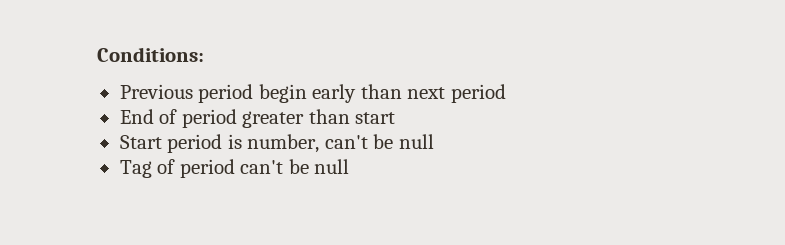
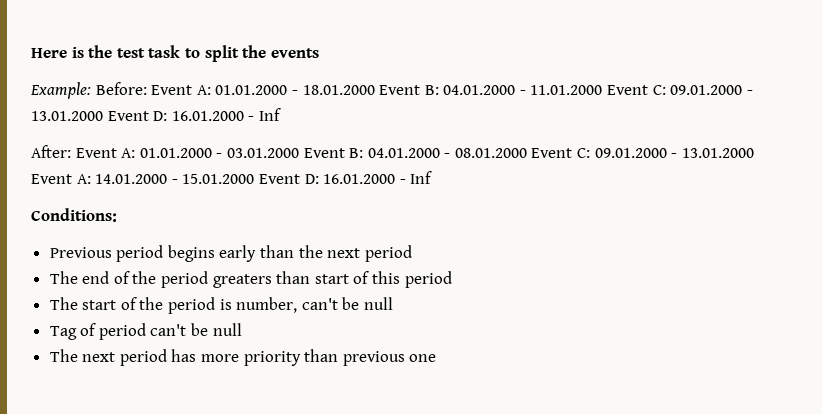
(97, 54) none -> [31,45,319,62] [30,82,753,99] [31,108,281,121] [31,145,754,158] [31,171,433,184] Here is the test task to split the events // Example: Before: Event A: 01.01.2000 - 18.01.2000 Event B: 04.01.2000 - 11.01.2000 Event C: 09.01.2000 - 13.01.2000 Event D: 16.01.2000 - Inf // After: Event A: 01.01.2000 - 03.01.2000 Event B: 04.01.2000 - 08.01.2000 Event C: 09.01.2000 - 13.01.2000 Event A: 14.01.2000 - 15.01.2000 Event D: 16.01.2000 - Inf //
[258,84,307,103] begin -> [167,245,215,262] begins
(402, 91) none -> [298,245,323,258] the
[119,109,396,128] [119,135,162,149] End of period greater than start // Start -> [49,271,452,288] [49,297,164,310] The end of the period greaters than start of this period // The start of the
(350, 166) none -> [49,349,437,366] // The next period has more priority than previous one

